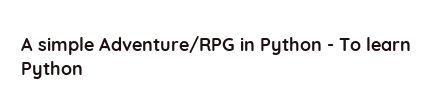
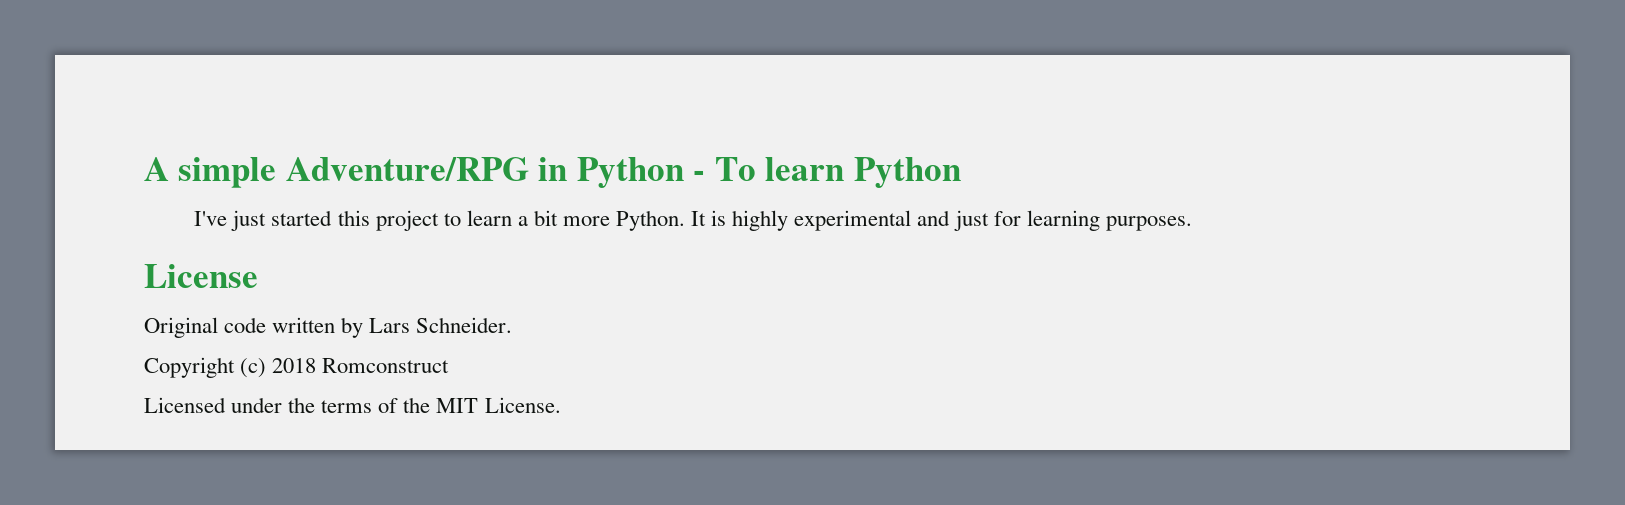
(83, 70) none -> [194,210,1192,231] [144,264,258,288] [144,317,513,338] [144,357,450,378] [144,397,561,413] // I've just started this project to learn a bit more Python. It is highly experimental and just for learning purposes. // License // Original code written by Lars Schneider. // Copyright (c) 2018 Romconstruct // Licensed under the terms of the MIT License.

